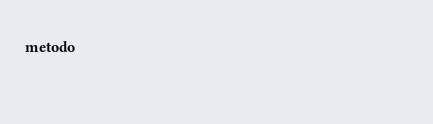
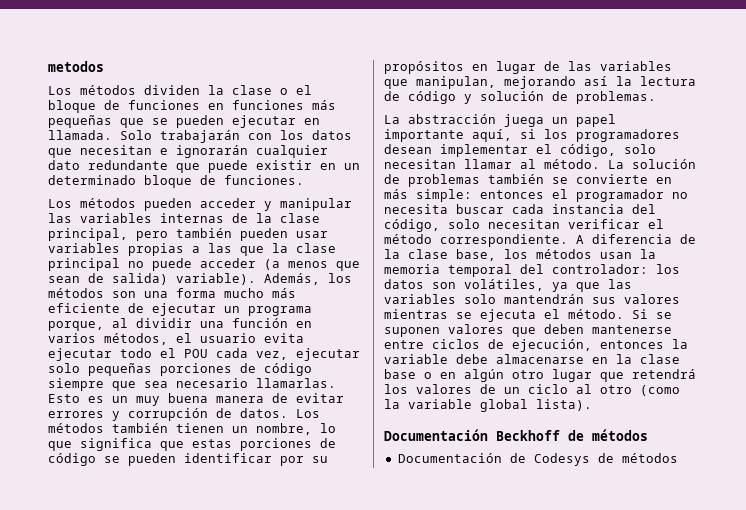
[25,41,75,52] metodo -> [48,61,104,72] [48,85,312,95] [48,100,336,113] [48,115,320,128] [48,130,352,143] [48,145,328,158] [48,160,360,173] [48,175,304,188] [48,198,352,211] [48,213,320,223] [48,228,328,241] [48,243,336,256] [48,258,360,271] [48,273,352,285] [48,288,296,298] [48,303,312,316] [48,318,312,331] [48,333,304,345] [48,348,360,361] [48,363,312,376] [48,378,336,391] [48,393,344,406] [48,408,320,421] [48,423,336,435] [48,438,336,451] [48,453,328,466] [384,61,672,74] [384,76,696,89] [384,91,656,104] [384,114,616,127] [384,129,680,142] [384,144,656,157] [384,159,696,169] [384,174,672,187] [384,189,688,202] [384,204,656,214] [384,219,664,232] [384,234,696,247] [384,249,656,261] [384,264,680,277] [384,279,632,292] [384,294,680,304] [384,309,672,322] [384,324,672,337] [384,339,688,352] [384,354,680,364] [384,369,696,382] [384,384,680,396] [384,399,592,412] [384,429,648,441] [397,453,678,466] metodos // Los métodos dividen la clase o el bloque de funciones en funciones más pequeñas que se pueden ejecutar en llamada. Solo trabajarán con los datos que necesitan e ignorarán cualquier dato redundante que puede existir en un determinado bloque de funciones. // Los métodos pueden acceder y manipular las variables internas de la clase principal, pero también pueden usar variables propias a las que la clase principal no puede acceder (a menos que sean de salida) variable). Además, los métodos son una forma mucho más eficiente de ejecutar un programa porque, al dividir una función en varios métodos, el usuario evita ejecutar todo el POU cada vez, ejecutar solo pequeñas porciones de código siempre que sea necesario llamarlas. Esto es un muy buena manera de evitar errores y corrupción de datos. Los métodos también tienen un nombre, lo que significa que estas porciones de código se pueden identificar por su propósitos en lugar de las variables que manipulan, mejorando así la lectura de código y solución de problemas. // La abstracción juega un papel importante aquí, si los programadores desean implementar el código, solo necesitan llamar al método. La solución de problemas también se convierte en más simple: entonces el programador no necesita buscar cada instancia del código, solo necesitan verificar el método correspondiente. A diferencia de la clase base, los métodos usan la memoria temporal del controlador: los datos son volátiles, ya que las variables solo mantendrán sus valores mientras se ejecuta el método. Si se suponen valores que deben mantenerse entre ciclos de ejecución, entonces la variable debe almacenarse en la clase base o en algún otro lugar que retendrá los valores de un ciclo al otro (como la variable global lista). // Documentación Beckhoff de métodos // Documentación de Codesys de métodos

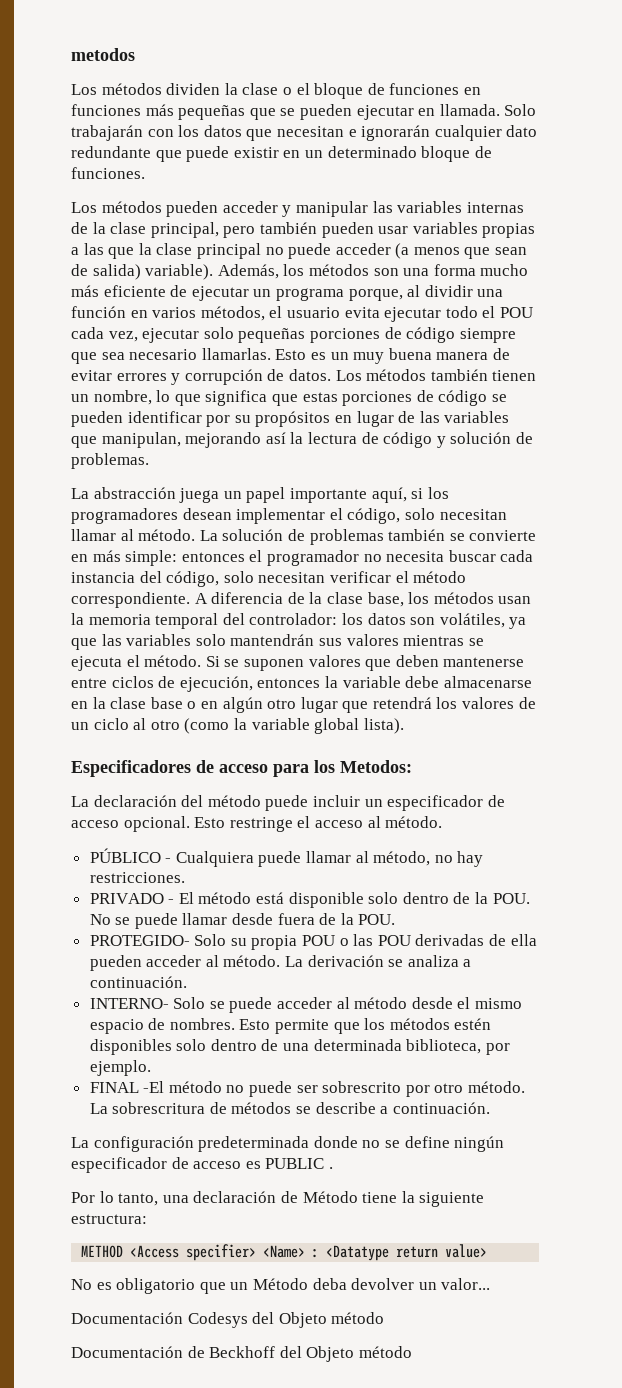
[384,429,648,441] [397,453,678,466] Documentación Beckhoff de métodos // Documentación de Codesys de métodos -> [71,760,412,777] [71,795,505,811] [71,816,443,832] [89,848,484,867] [89,872,185,883] [89,892,530,908] [89,913,396,929] [89,934,537,950] [89,955,472,971] [89,976,187,988] [89,997,523,1013] [89,1018,492,1034] [89,1039,510,1055] [89,1060,151,1076] [89,1081,526,1097] [89,1102,490,1114] [71,1136,505,1152] [71,1157,333,1173] [71,1191,485,1207] [71,1214,147,1224] [81,1244,488,1261] [71,1278,491,1294] [71,1312,385,1328] [71,1346,412,1362] Especificadores de acceso para los Metodos: // La declaración del método puede incluir un especificador de acceso opcional. Esto restringe el acceso al método. // PÚBLICO - Cualquiera puede llamar al método, no hay restricciones. // PRIVADO - El método está disponible solo dentro de la POU. No se puede llamar desde fuera de la POU. // PROTEGIDO- Solo su propia POU o las POU derivadas de ella pueden acceder al método. La derivación se analiza a continuación. // INTERNO- Solo se puede acceder al método desde el mismo espacio de nombres. Esto permite que los métodos estén disponibles solo dentro de una determinada biblioteca, por ejemplo. // FINAL -El método no puede ser sobrescrito por otro método. La sobrescritura de métodos se describe a continuación. // La configuración predeterminada donde no se define ningún especificador de acceso es PUBLIC . // Por lo tanto, una declaración de Método tiene la siguiente estructura: // METHOD <Access specifier> <Name> : <Datatype return value> // No es obligatorio que un Método deba devolver un valor... // Documentación Codesys del Objeto método // Documentación de Beckhoff del Objeto método

